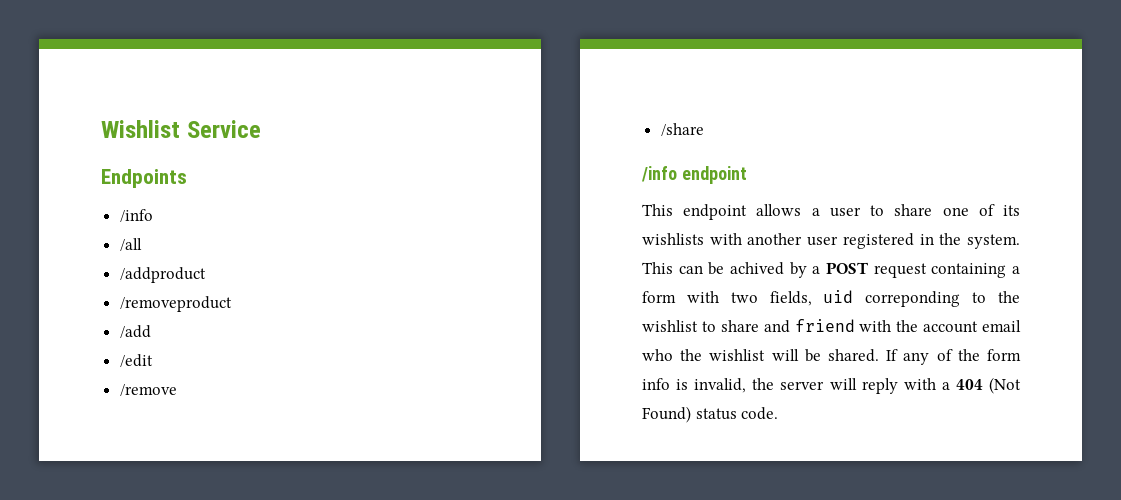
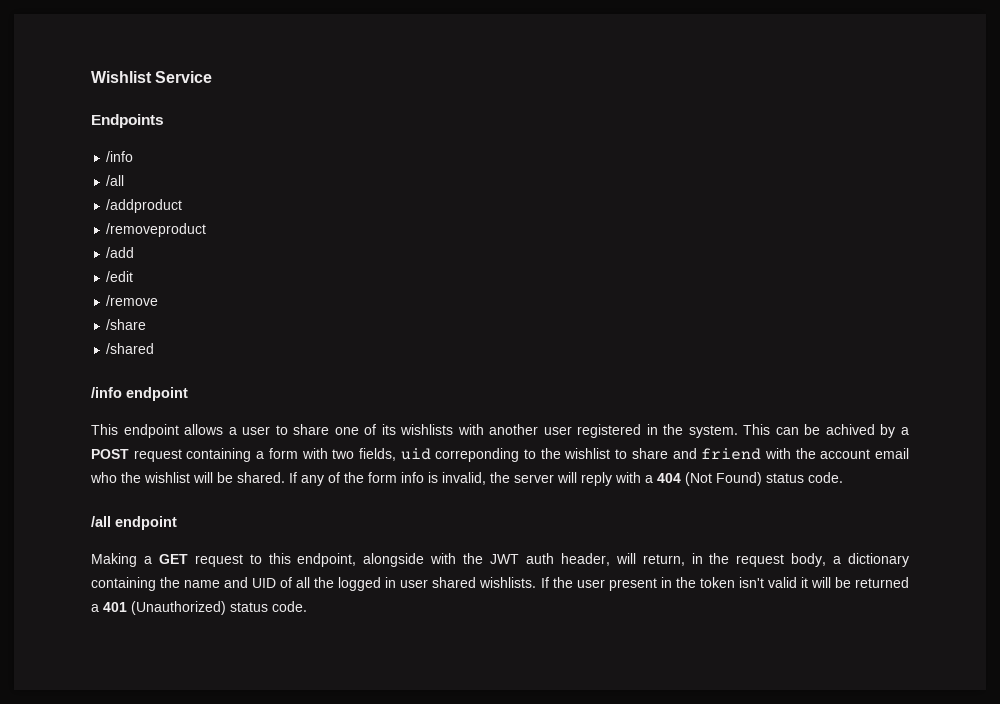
(704, 129) none -> [106,343,155,354] // /shared
(779, 413) none -> [91,516,177,530] [91,553,909,567] [91,577,909,591] [91,601,307,615] // /all endpoint // Making a GET request to this endpoint, alongside with the JWT auth header, will return, in the request body, a dictionary containing the name and UID of all the logged in user shared wishlists. If the user present in the token isn't valid it will be returned a 401 (Unauthorized) status code.

